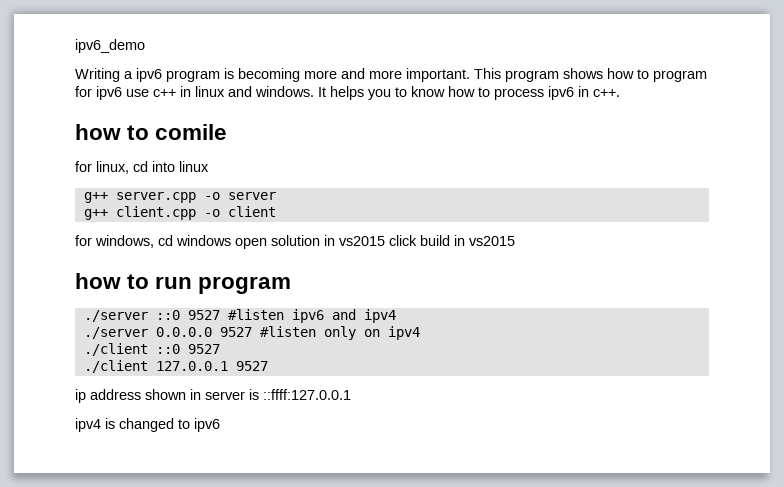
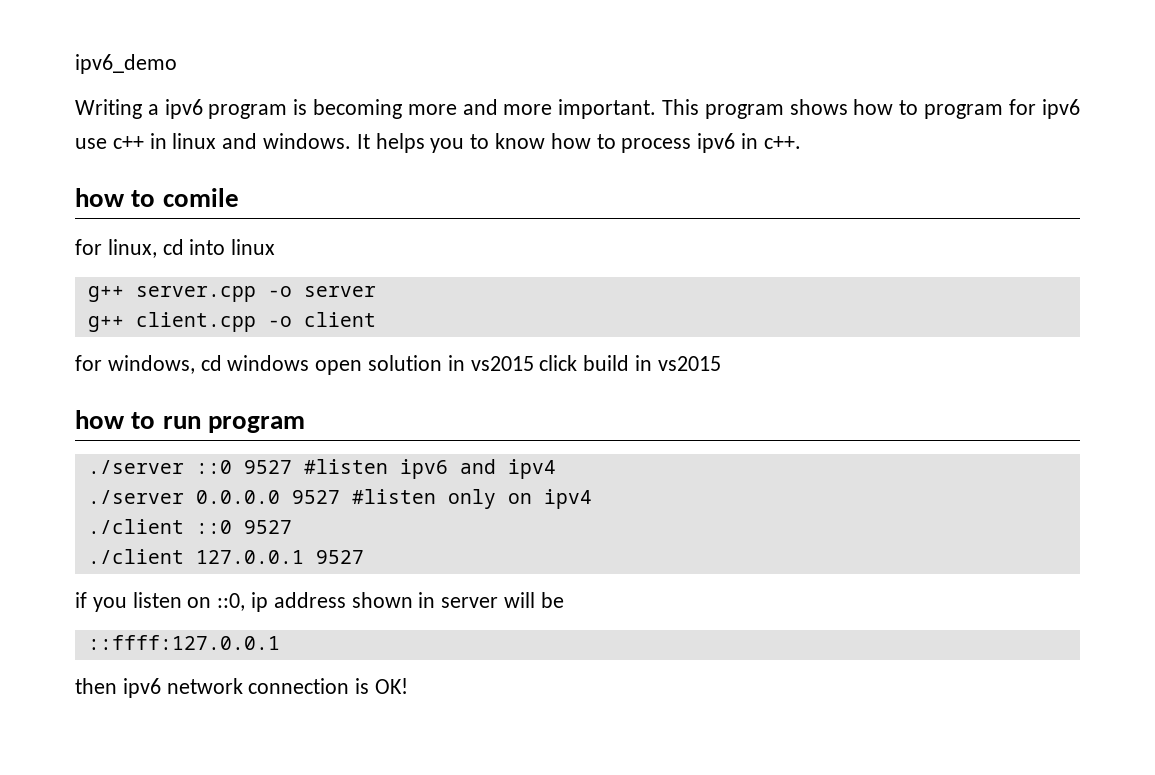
(268, 366) none -> [75,592,246,612] if you listen on ::0,
[249,389,259,400] is -> [504,592,564,608] will be //
[75,418,220,432] ipv4 is changed to ipv6 -> [75,678,409,698] then ipv6 network connection is OK!

